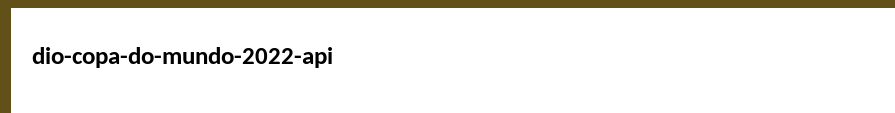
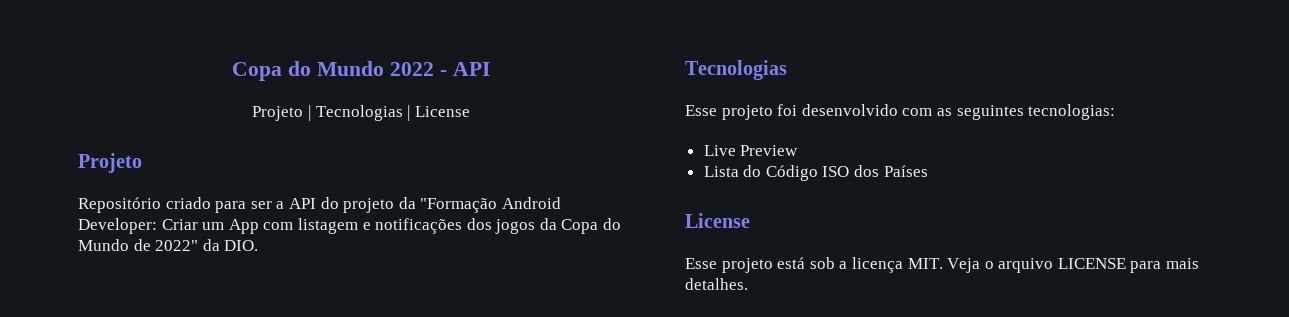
[32,47,333,68] dio-copa-do-mundo-2022-api -> [232,61,490,81] [252,105,470,121] [78,153,142,173] [78,197,561,213] [78,218,622,234] [78,239,259,251] [685,60,787,80] [685,104,1116,120] [703,145,799,156] [703,165,928,181] [685,213,750,228] [685,257,1200,273] [685,278,748,290] Copa do Mundo 2022 - API // Projeto | Tecnologias | License // Projeto // Repositório criado para ser a API do projeto da "Formação Android Developer: Criar um App com listagem e notificações dos jogos da Copa do Mundo de 2022" da DIO. // Tecnologias // Esse projeto foi desenvolvido com as seguintes tecnologias: // Live Preview // Lista do Código ISO dos Países // License // Esse projeto está sob a licença MIT. Veja o arquivo LICENSE para mais detalhes.

